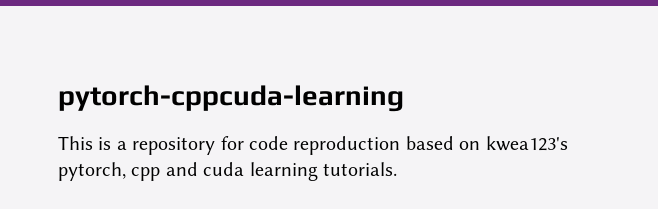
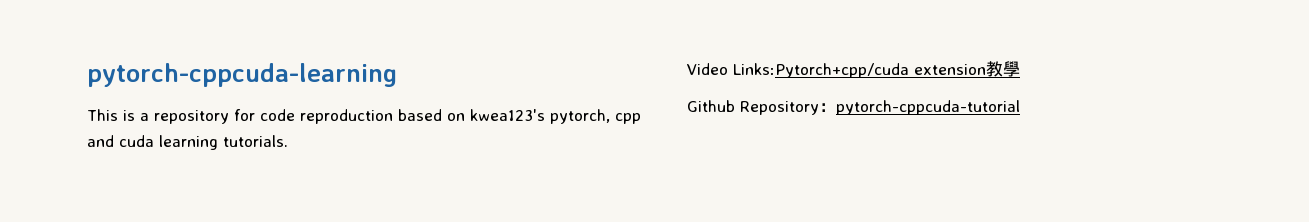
(397, 169) none -> [687,61,1020,78] [687,100,1020,115] // Video Links:Pytorch+cpp/cuda extension教學 // Github Repository：pytorch-cppcuda-tutorial

